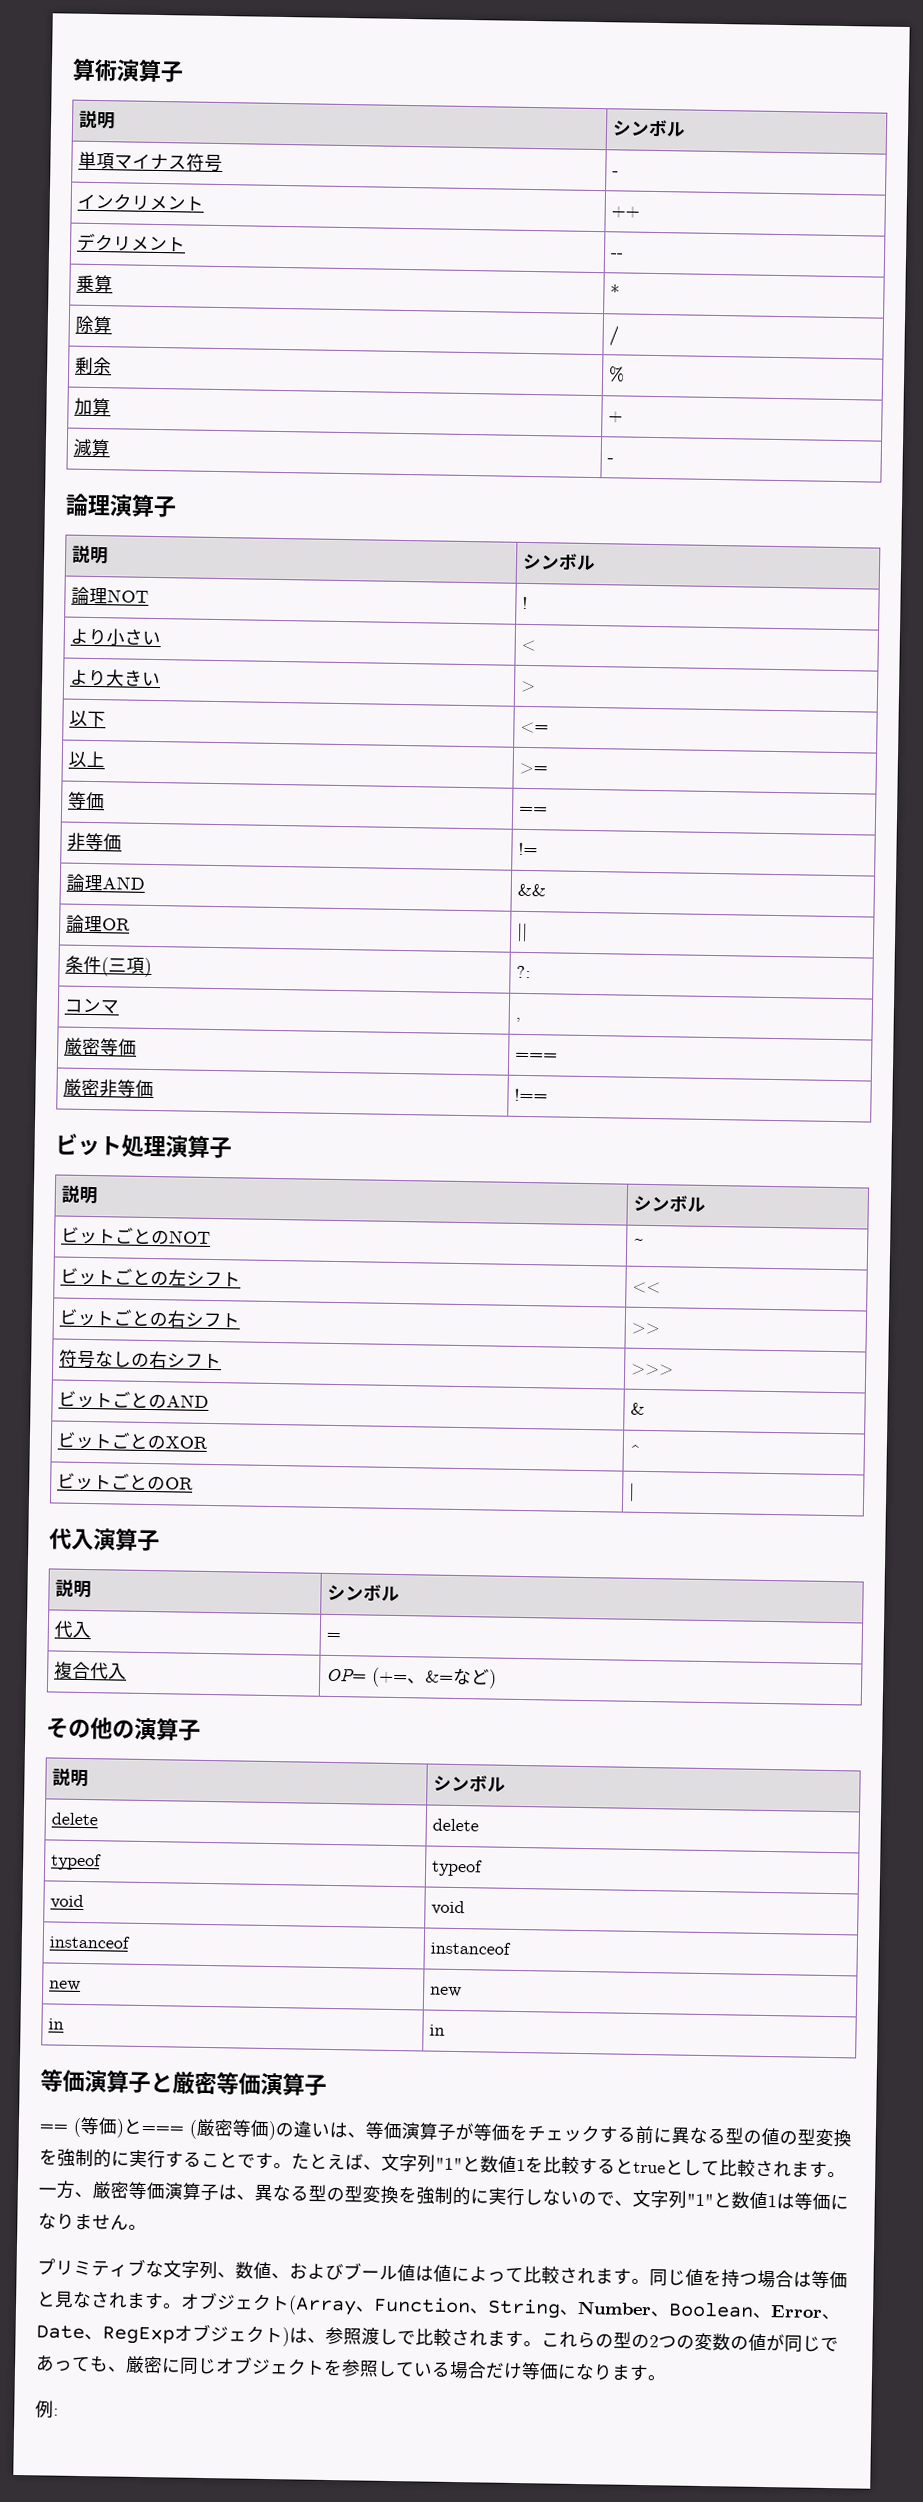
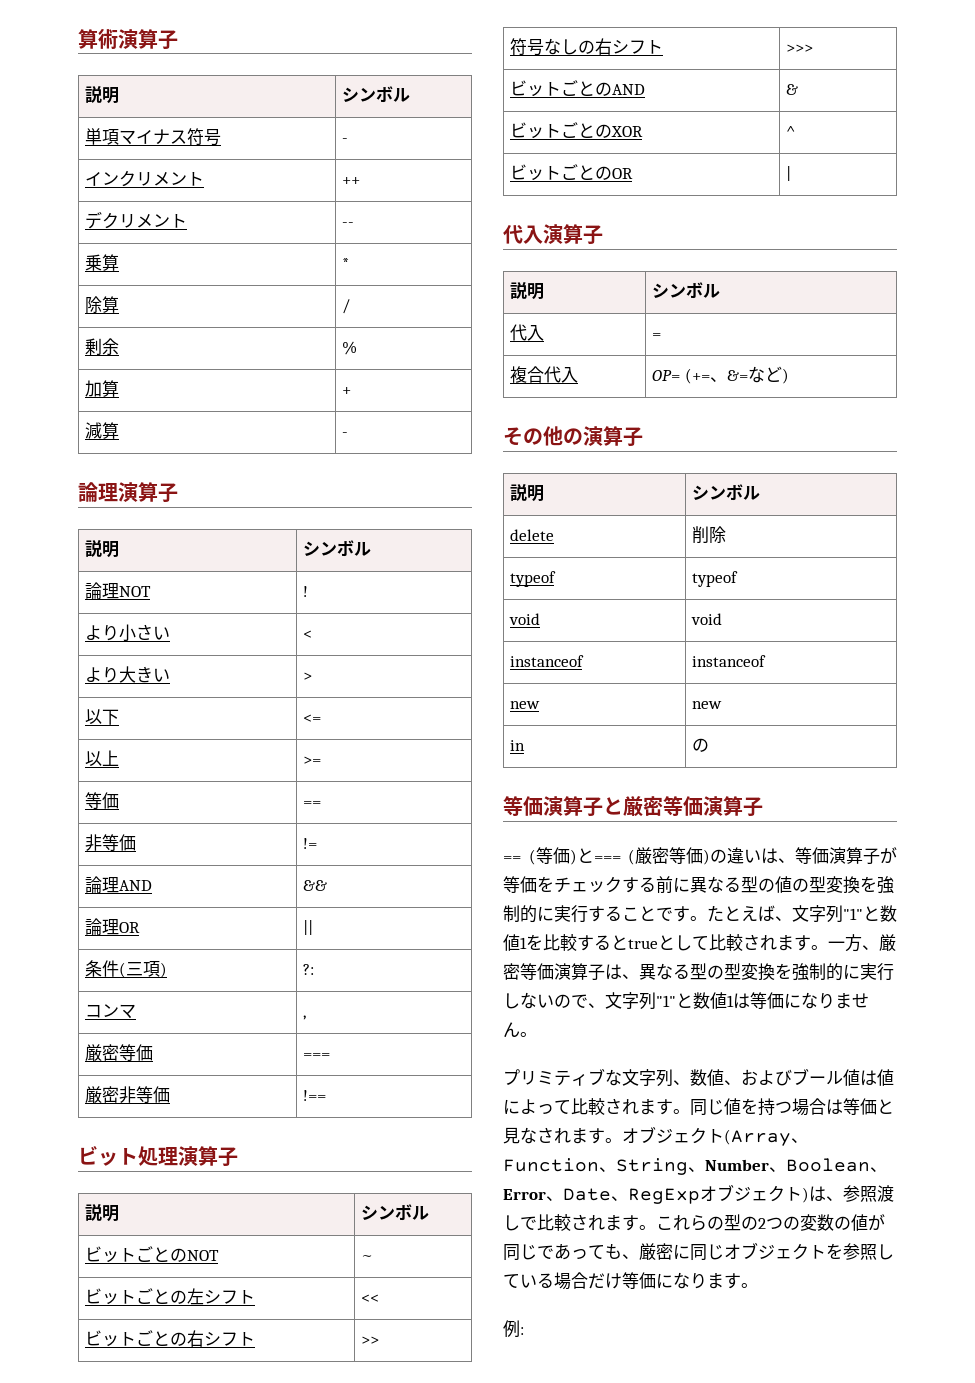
[432,1818,480,1832] delete -> [692,526,727,543] 削除
[429,2024,446,2036] in -> [692,738,710,752] の

